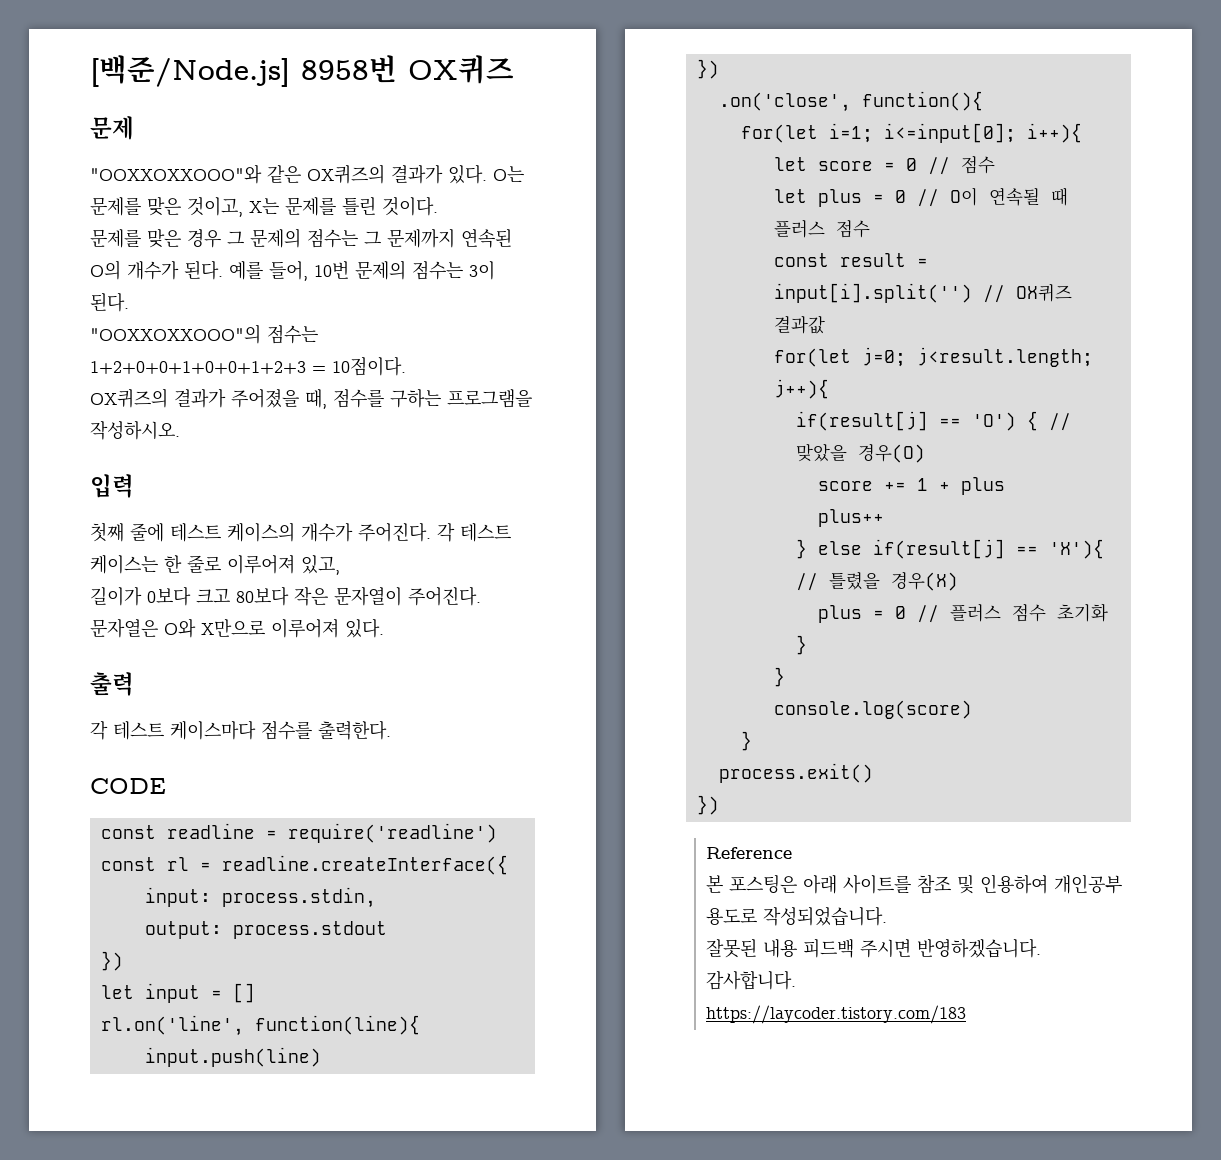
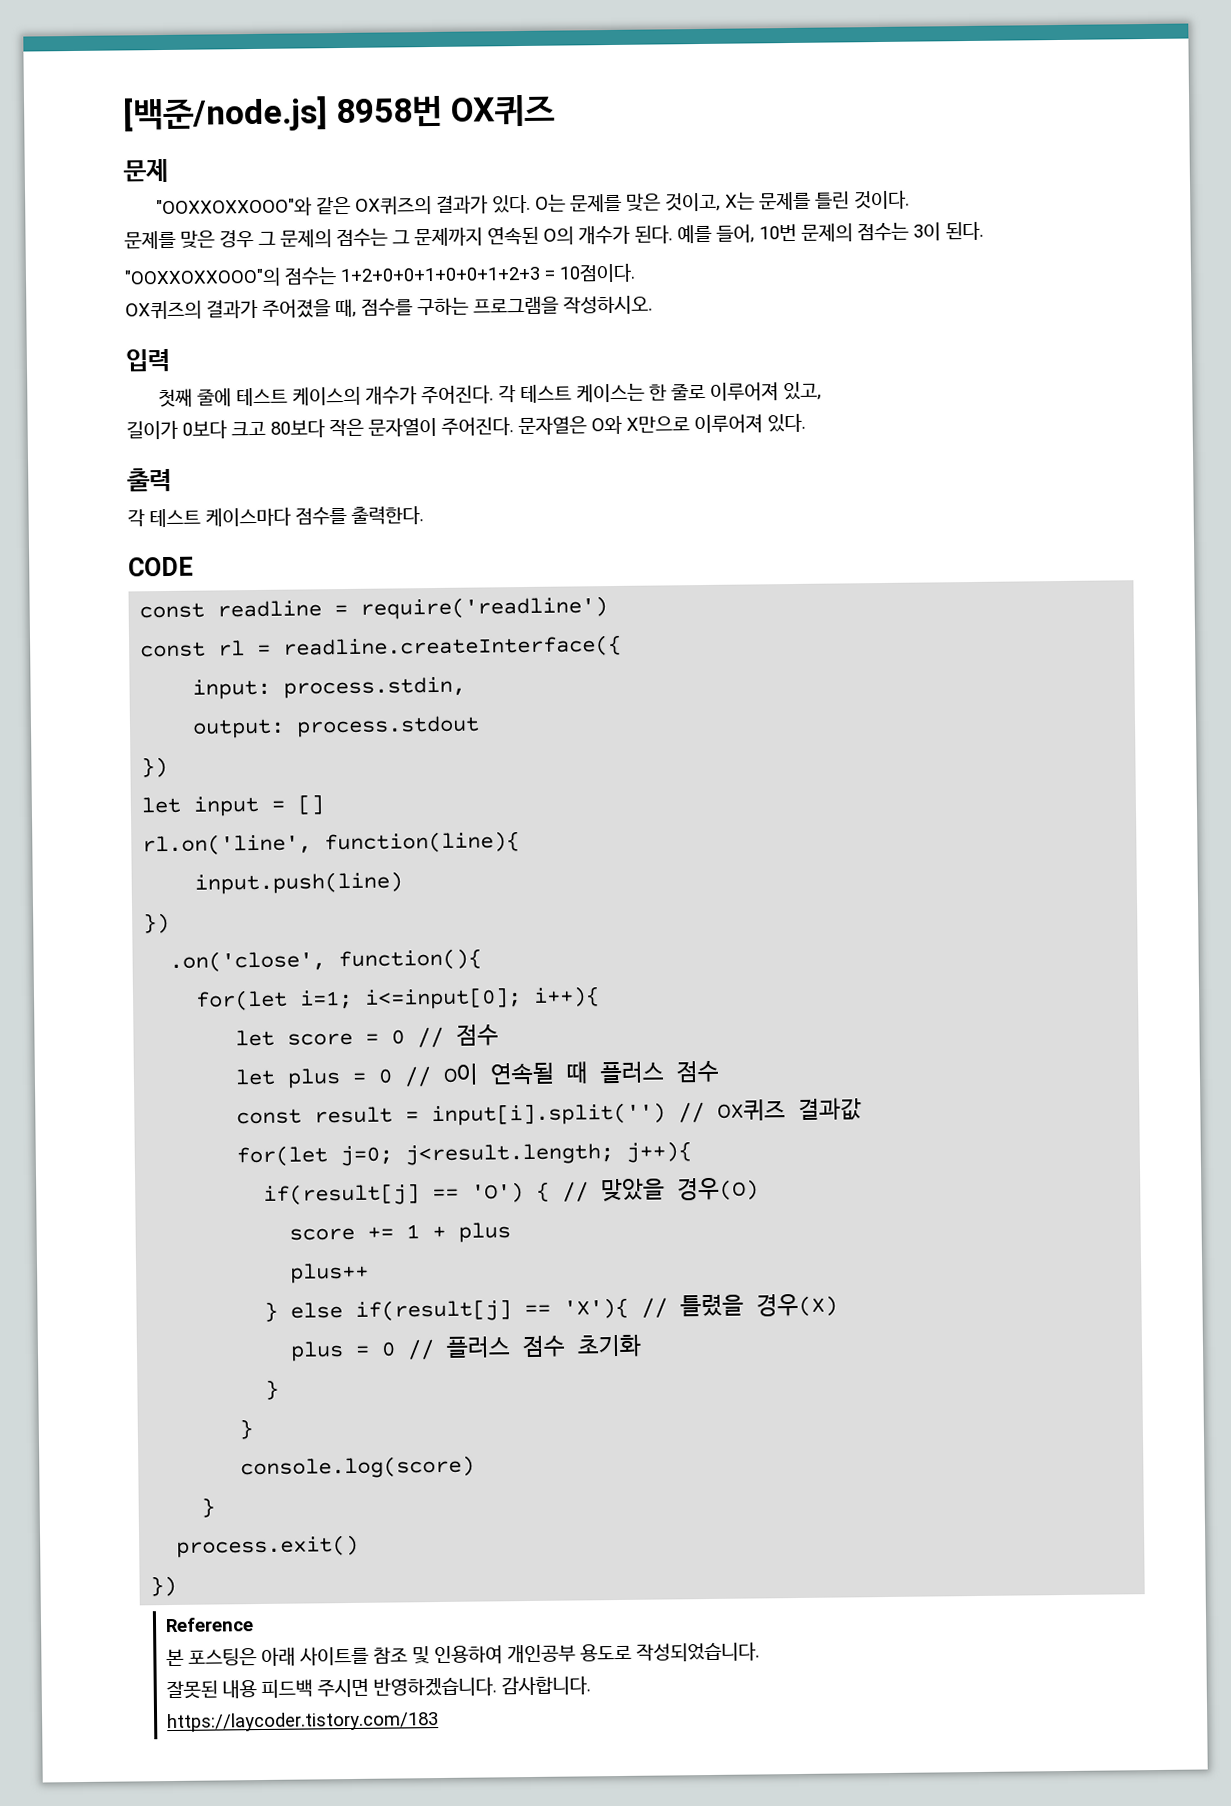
[90,55,290,87] [백준/Node.js] -> [122,96,328,133] [백준/node.js]

